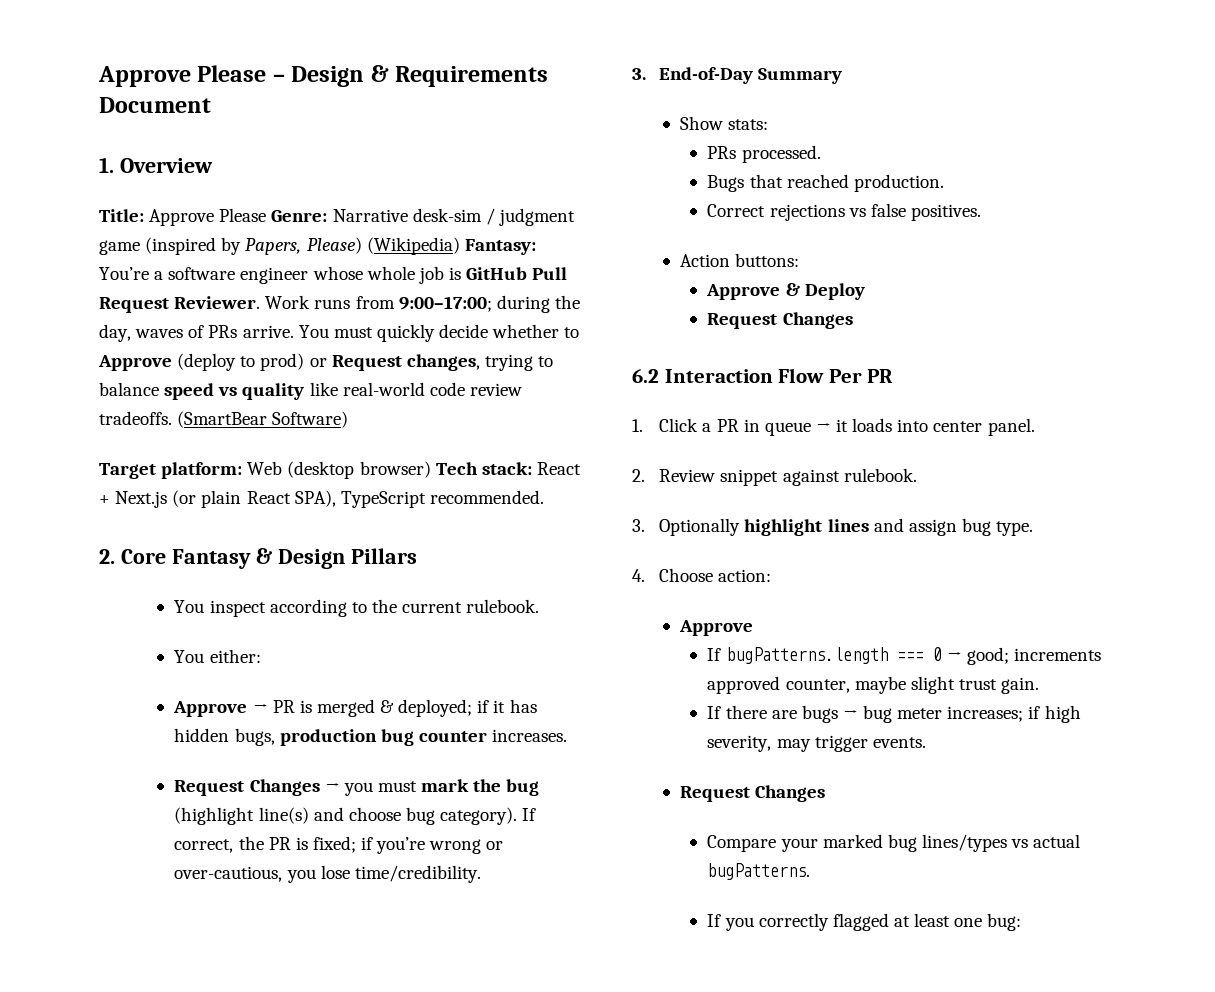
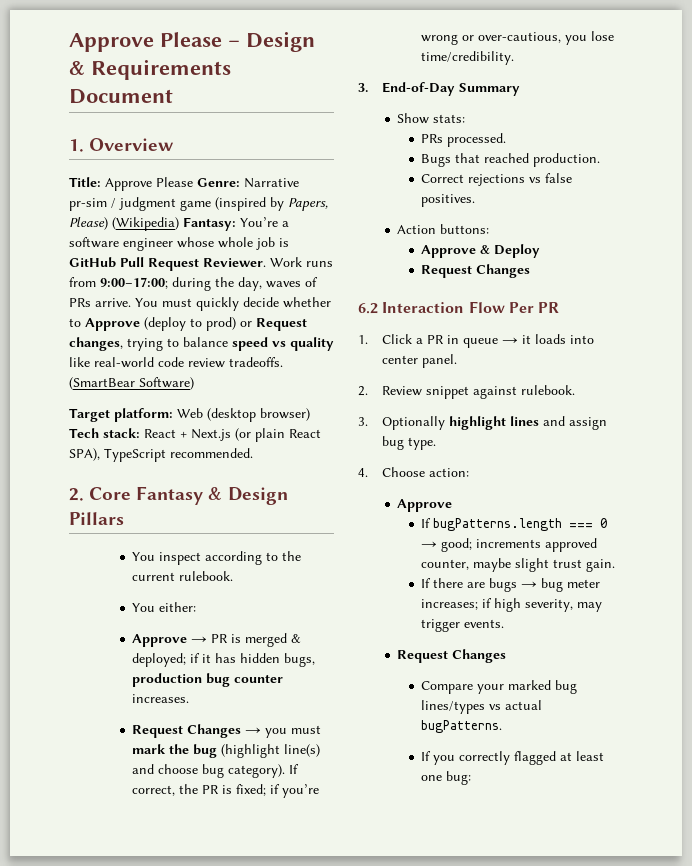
[412,208,482,222] desk-sim -> [69,198,107,211] pr-sim

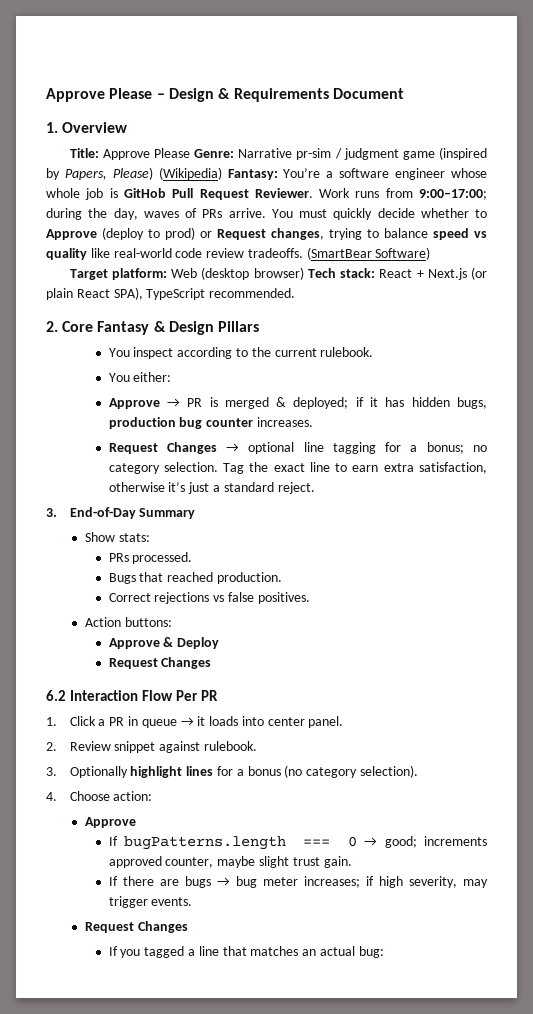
[69,257,116,268] GitHub -> [123,188,166,198] GitHob
[265,725,322,738] [132,744,321,758] [132,764,300,778] [132,784,320,798] [421,31,615,45] [421,51,515,65] you must mark the bug (highlight line(s) and choose bug category). If correct, the PR is fixed; if you’re wrong or over-cautious, you lose time/credibility. -> [248,442,488,454] [108,462,488,474] [108,482,315,494] optional line tagging for a bonus; no category selection. Tag the exact line to earn extra satisfaction, otherwise it’s just a standard reject.
[542,416,607,430] [381,436,436,450] and assign bug type. -> [216,765,418,778] for a bonus (no category selection).
[421,680,578,694] [421,700,543,714] [421,720,503,733] [421,751,605,765] [421,775,443,781] Compare your marked bug lines/types vs actual bugPatterns. // If you correctly flagged at least one -> [108,946,355,958] If you tagged a line that matches an actual

